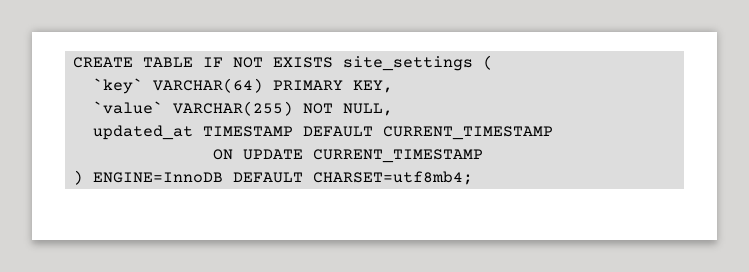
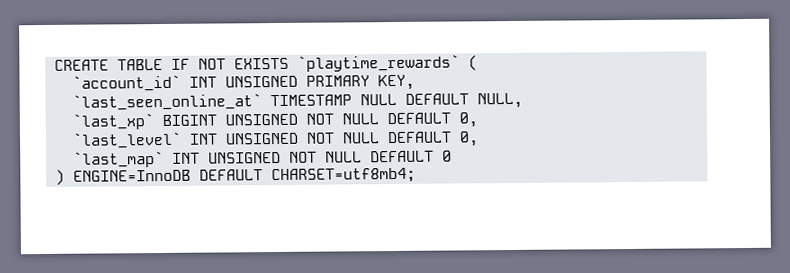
[343,56,474,71] site_settings -> [296,54,460,72] `playtime_rewards`
[93,78,264,94] `key` VARCHAR(64) -> [71,74,298,92] `account_id` INT UNSIGNED
[93,101,394,116] [93,125,554,140] [213,149,484,163] `value` VARCHAR(255) NOT NULL, // updated_at TIMESTAMP DEFAULT CURRENT_TIMESTAMP // ON UPDATE CURRENT_TIMESTAMP -> [71,92,523,111] [71,112,478,130] [71,131,479,149] [72,150,452,168] `last_seen_online_at` TIMESTAMP NULL DEFAULT NULL, // `last_xp` BIGINT UNSIGNED NOT NULL DEFAULT 0, // `last_level` INT UNSIGNED NOT NULL DEFAULT 0, // `last_map` INT UNSIGNED NOT NULL DEFAULT 0

